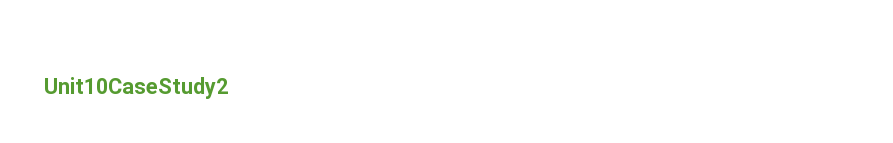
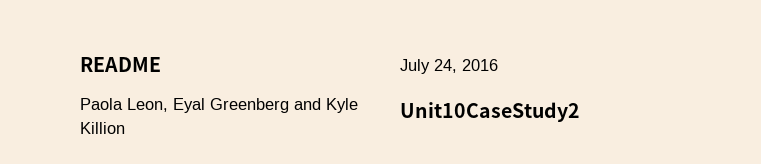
(44, 88) none -> [80,57,161,72] [80,98,358,113] [80,122,125,134] [400,59,498,74] README // Paola Leon, Eyal Greenberg and Kyle Killion // July 24, 2016 //

